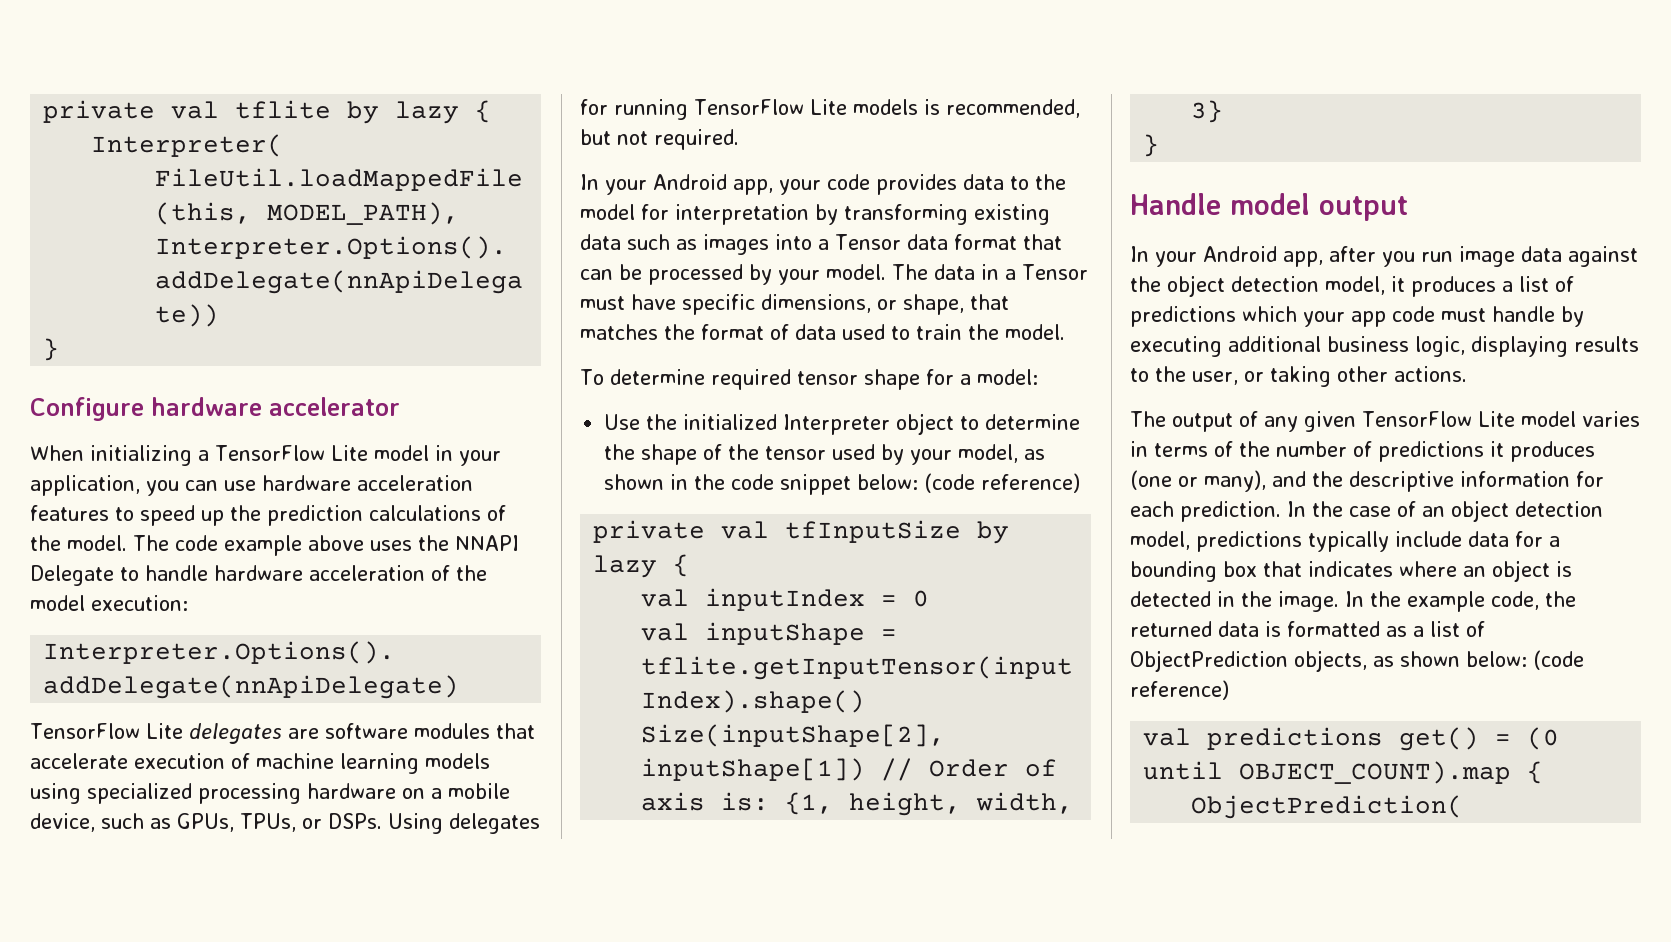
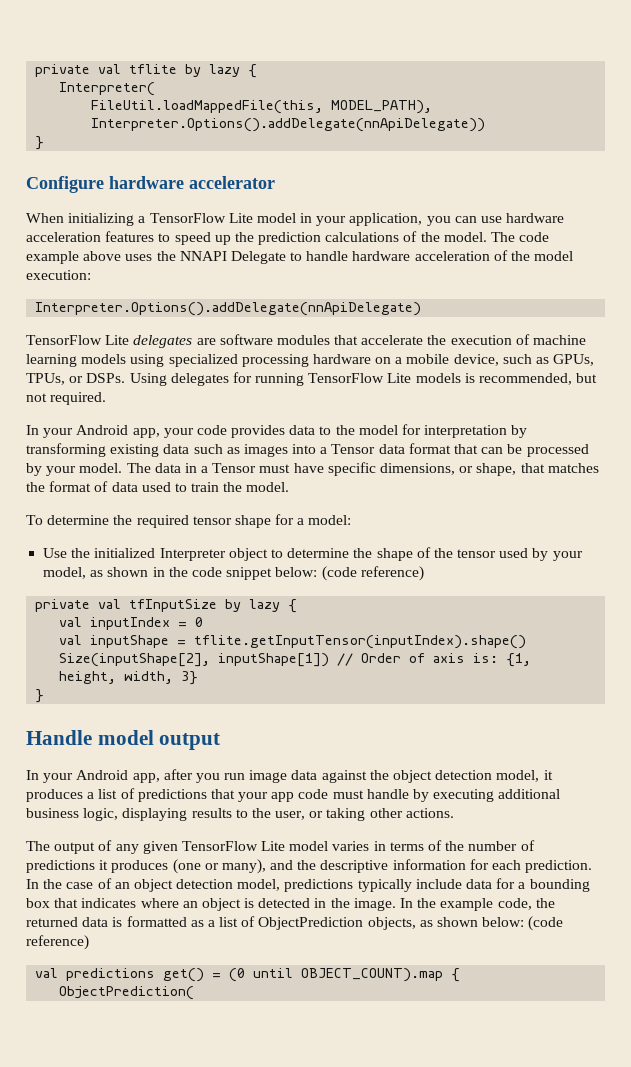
(128, 761) none -> [427,335,447,345] the
(705, 377) none -> [113,515,133,525] the
[1242,306,1297,322] which -> [210,789,235,799] that

